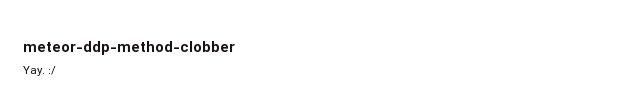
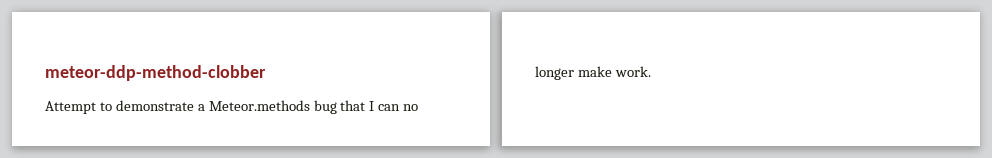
[23,66,57,76] Yay. :/ -> [45,100,419,114] [535,66,651,80] Attempt to demonstrate a Meteor.methods bug that I can no longer make work.

